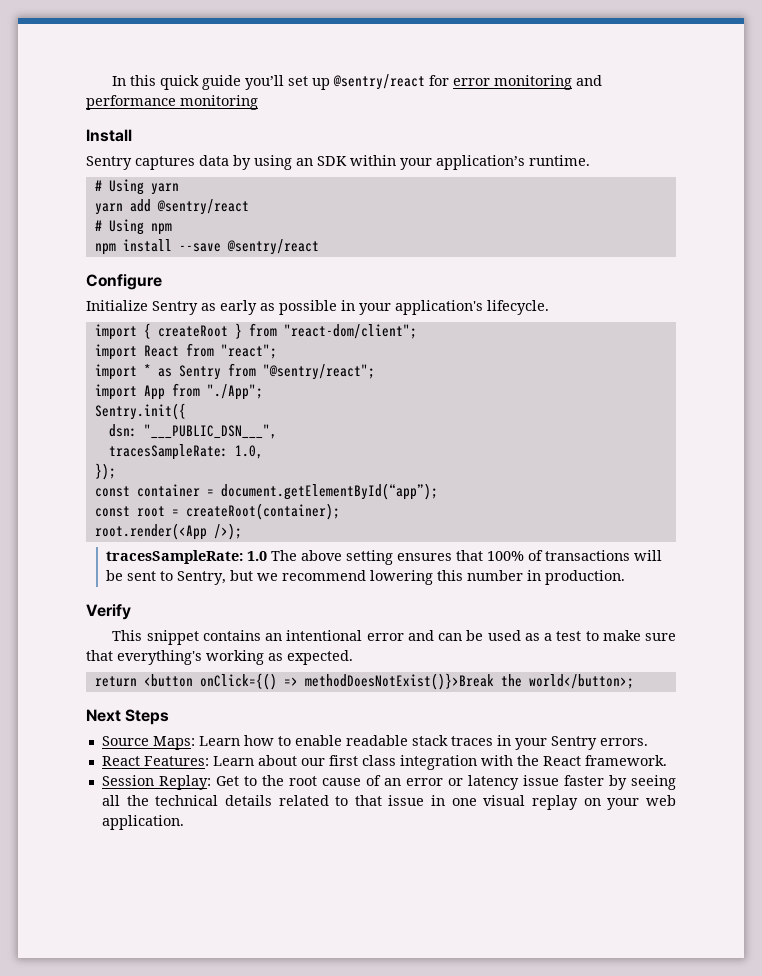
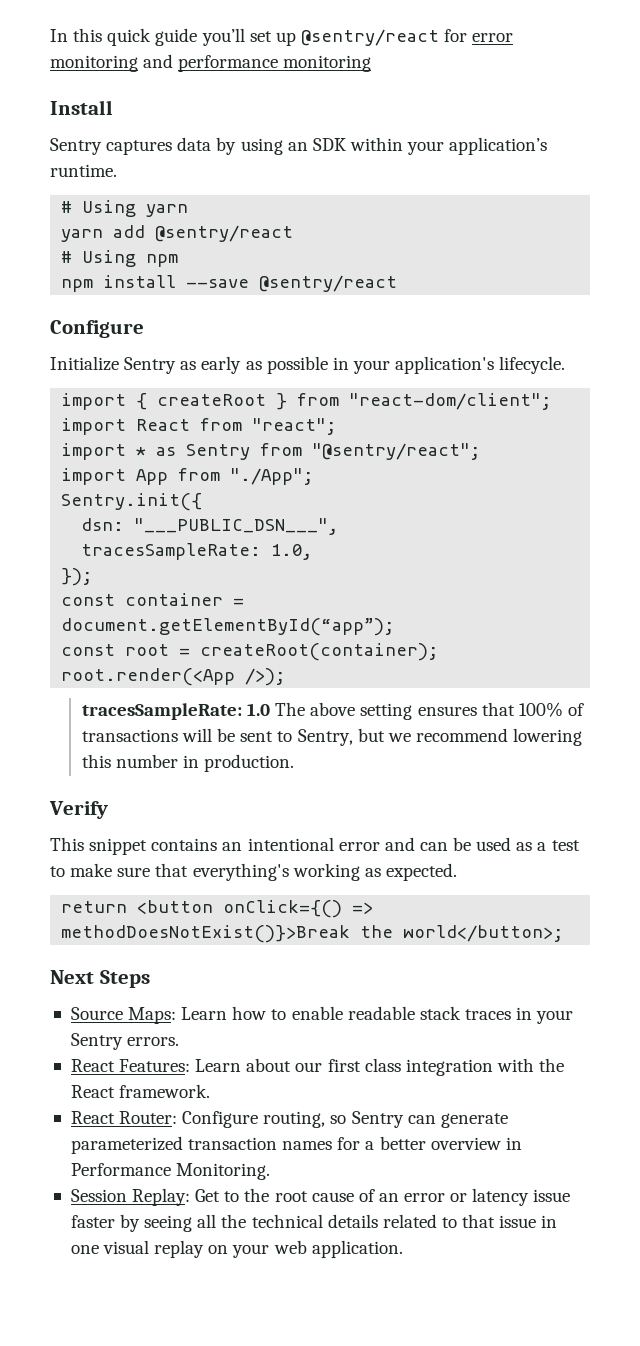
(667, 760) none -> [70,1111,508,1128] [70,1136,522,1154] [70,1163,271,1180] // React Router: Configure routing, so Sentry can generate parameterized transaction names for a better overview in Performance Monitoring.

